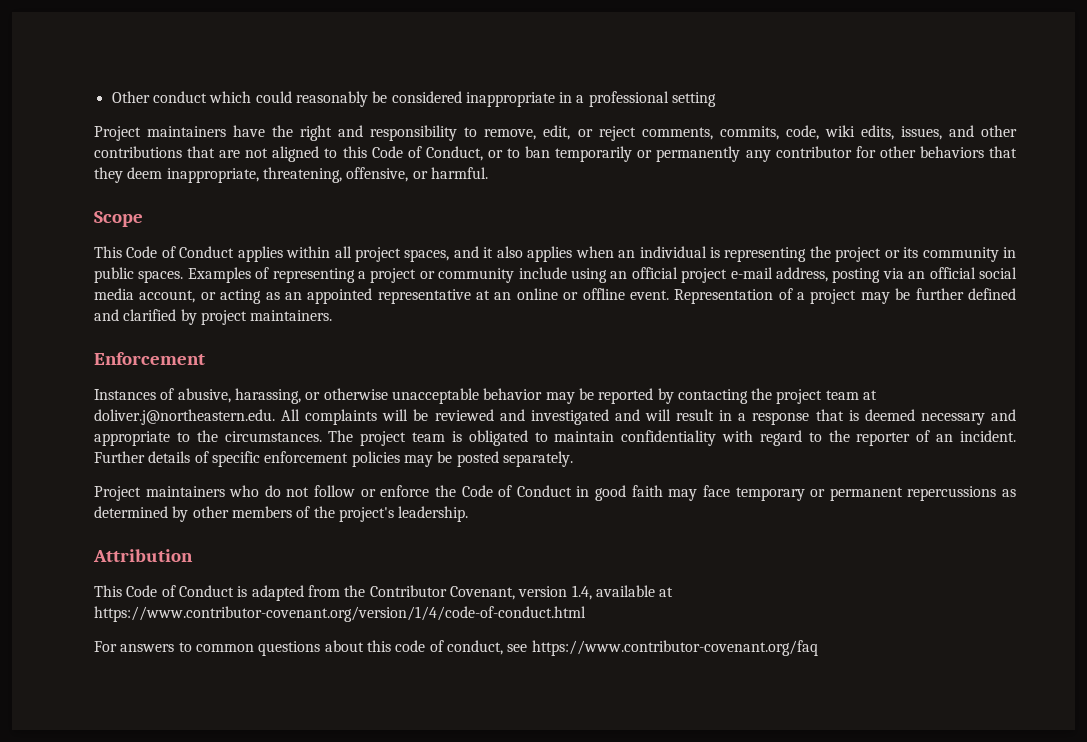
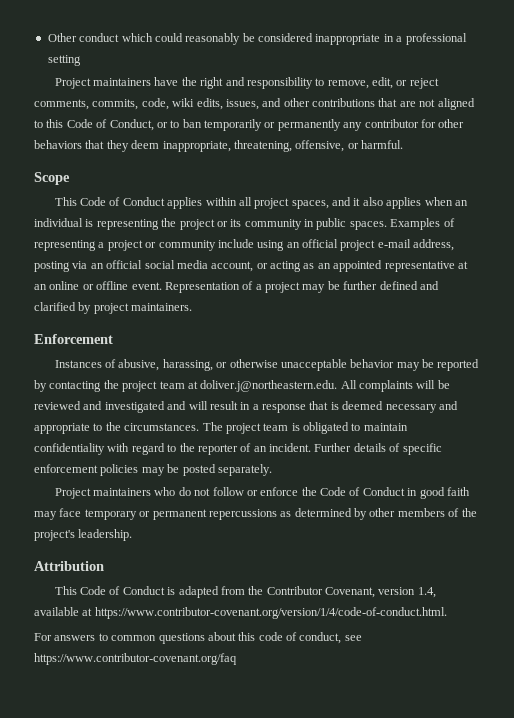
[94,606,586,622] https://www.contributor-covenant.org/version/1/4/code-of-conduct.html -> [94,607,447,619] https://www.contributor-covenant.org/version/1/4/code-of-conduct.html.

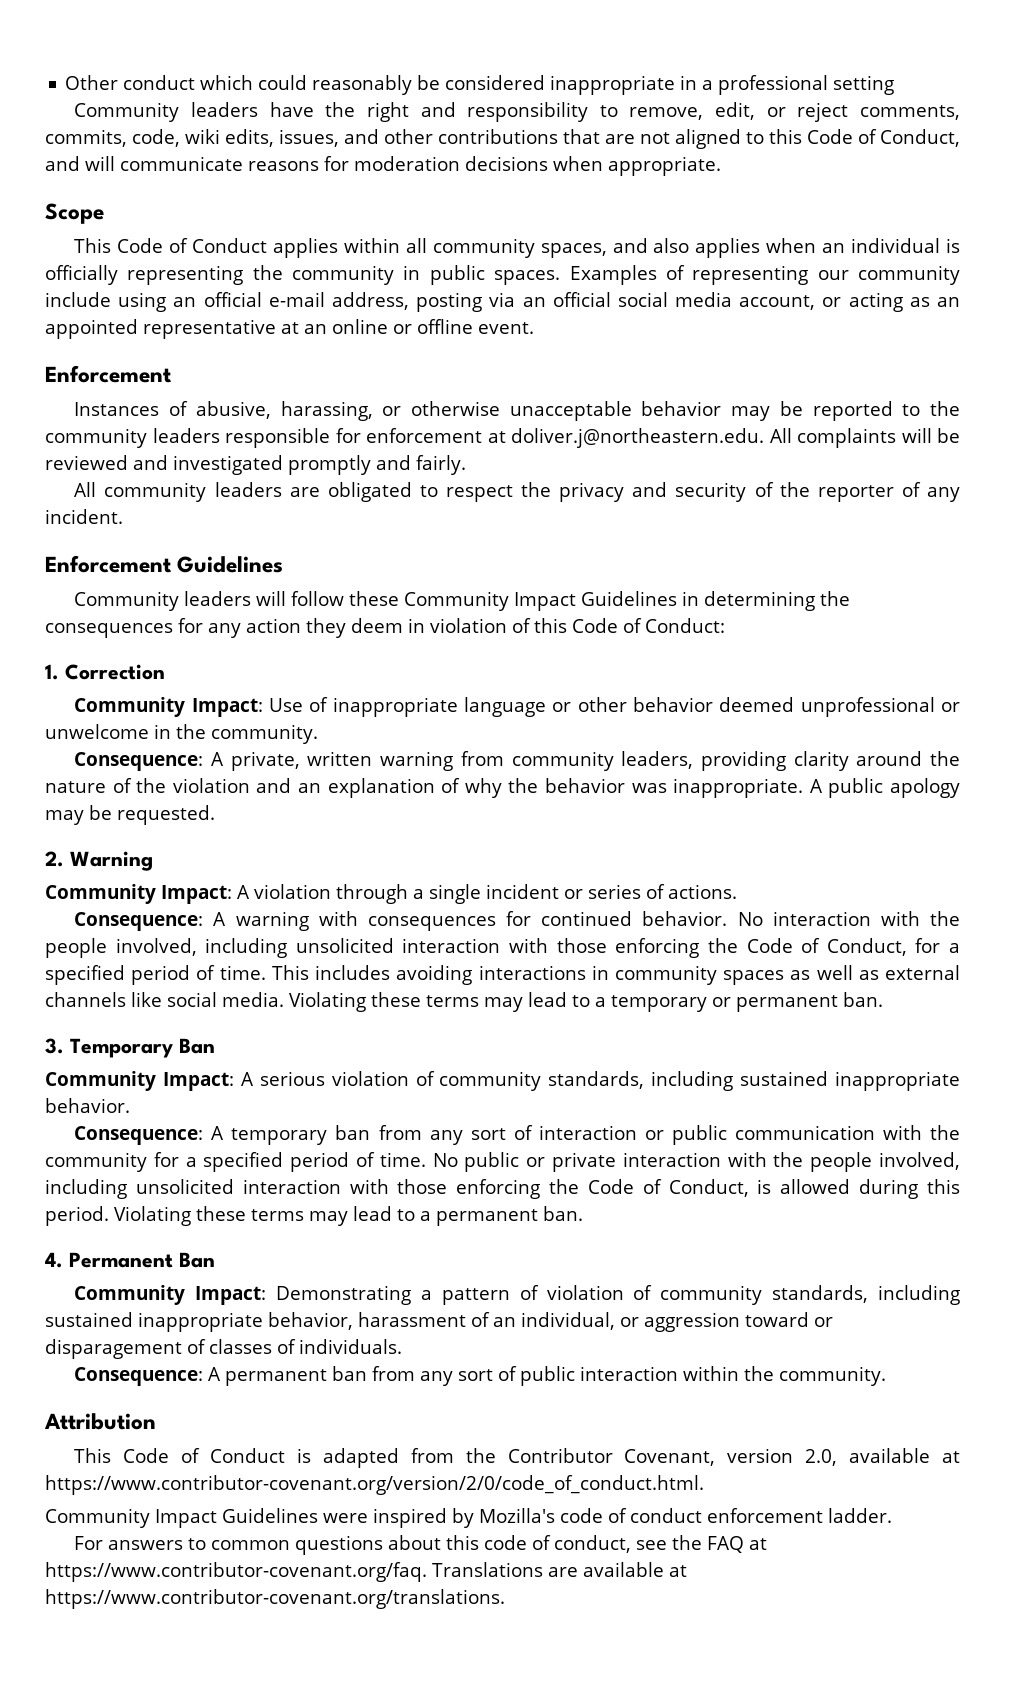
[54,78,152,89] Project maintainers -> [74,102,258,122] Community leaders
[156,119,465,131] [34,140,403,152] or to ban temporarily or permanently any contributor for other behaviors that they deem inappropriate, threatening, offensive, or harmful. -> [45,156,721,176] and will communicate reasons for moderation decisions when appropriate.
[254,198,290,209] project -> [432,238,535,258] community
[353,198,361,206] it -> (648, 245) none
(94, 223) none -> [45,265,118,285] officially
[179,219,242,230] project or its -> (283, 272) none
[98,240,157,251] a project or -> [817,270,849,280] our
[340,240,376,251] project -> (262, 299) none
[164,281,439,293] [34,302,193,314] Representation of a project may be further defined and clarified by project maintainers. -> (534, 328) none
[34,380,185,392] by contacting the project team -> [902,401,960,416] [45,428,482,448] to the community leaders responsible for enforcement
[167,401,458,413] [34,422,408,434] [34,443,442,455] [34,464,272,476] [54,487,470,499] [34,508,477,520] [34,529,133,541] and will result in a response that is deemed necessary and appropriate to the circumstances. The project team is obligated to maintain confidentiality with regard to the reporter of an incident. Further details of specific enforcement policies may be posted separately. // Project maintainers who do not follow or enforce the Code of Conduct in good faith may face temporary or permanent repercussions as determined by other members of the project's leadership. -> [288,455,466,475] [74,482,961,502] [45,509,123,524] [45,555,284,573] [74,591,851,611] [45,618,725,638] [45,664,165,680] [74,697,960,717] [45,724,318,744] [74,751,960,771] [45,778,961,798] [45,805,215,825] [45,851,153,871] [45,884,737,904] [74,911,961,931] [45,938,961,958] [45,965,960,985] [45,992,883,1012] [45,1038,215,1058] [45,1071,960,1091] [45,1098,130,1113] [74,1125,961,1145] [45,1152,960,1172] [45,1179,960,1199] [45,1206,583,1226] [45,1252,215,1268] [74,1285,960,1305] [45,1312,833,1332] [45,1339,402,1359] [74,1366,887,1386] promptly and fairly. // All community leaders are obligated to respect the privacy and security of the reporter of any incident. // Enforcement Guidelines // Community leaders will follow these Community Impact Guidelines in determining the consequences for any action they deem in violation of this Code of Conduct: // 1. Correction // Community Impact: Use of inappropriate language or other behavior deemed unprofessional or unwelcome in the community. // Consequence: A private, written warning from community leaders, providing clarity around the nature of the violation and an explanation of why the behavior was inappropriate. A public apology may be requested. // 2. Warning // Community Impact: A violation through a single incident or series of actions. // Consequence: A warning with consequences for continued behavior. No interaction with the people involved, including unsolicited interaction with those enforcing the Code of Conduct, for a specified period of time. This includes avoiding interactions in community spaces as well as external channels like social media. Violating these terms may lead to a temporary or permanent ban. // 3. Temporary Ban // Community Impact: A serious violation of community standards, including sustained inappropriate behavior. // Consequence: A temporary ban from any sort of interaction or public communication with the community for a specified period of time. No public or private interaction with the people involved, including unsolicited interaction with those enforcing the Code of Conduct, is allowed during this period. Violating these terms may lead to a permanent ban. // 4. Permanent Ban // Community Impact: Demonstrating a pattern of violation of community standards, including sustained inappropriate behavior, harassment of an individual, or aggression toward or disparagement of classes of individuals. // Consequence: A permanent ban from any sort of public interaction within the community.
[417,587,436,598] [34,607,447,619] 1.4, available at https://www.contributor-covenant.org/version/1/4/code-of-conduct.html. -> [805,1448,960,1466] [45,1475,704,1495] [45,1508,892,1528] 2.0, available at https://www.contributor-covenant.org/version/2/0/code_of_conduct.html. // Community Impact Guidelines were inspired by Mozilla's code of conduct enforcement ladder.
[34,653,237,665] https://www.contributor-covenant.org/faq -> [672,1535,768,1553] [45,1562,687,1582] [45,1589,505,1609] the FAQ at https://www.contributor-covenant.org/faq. Translations are available at https://www.contributor-covenant.org/translations.

